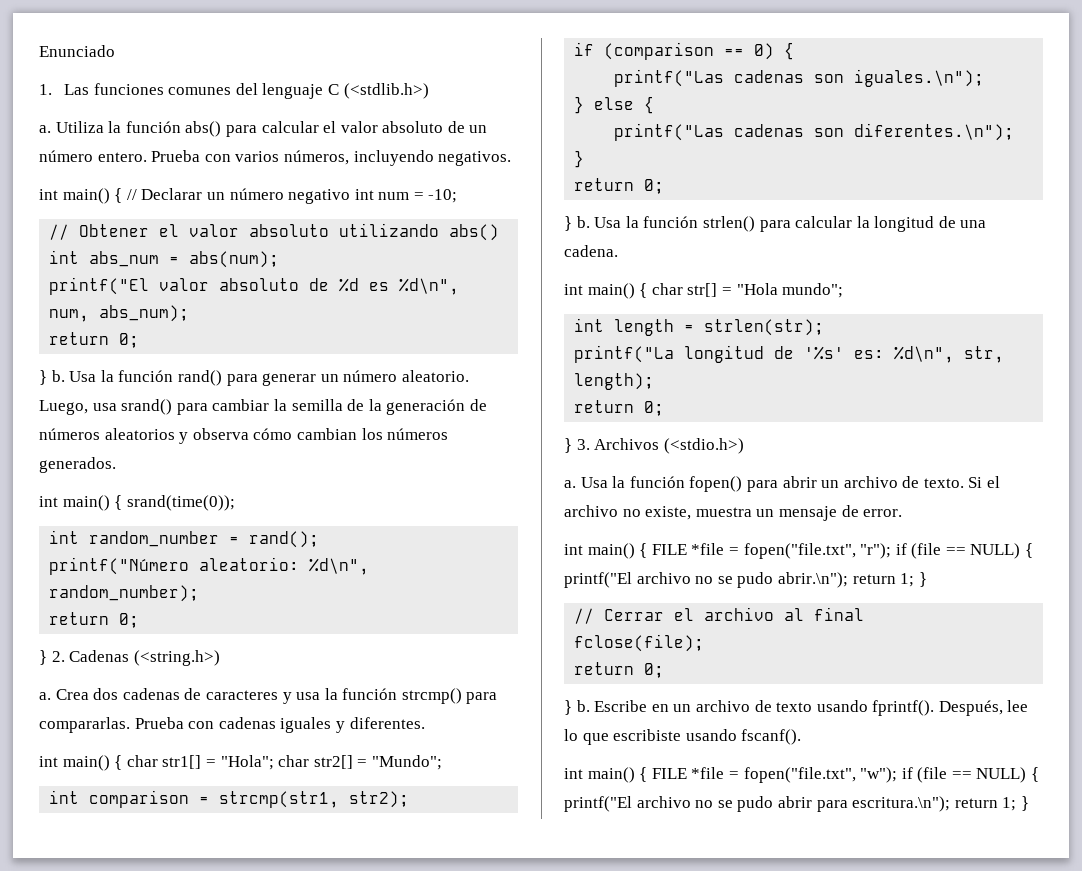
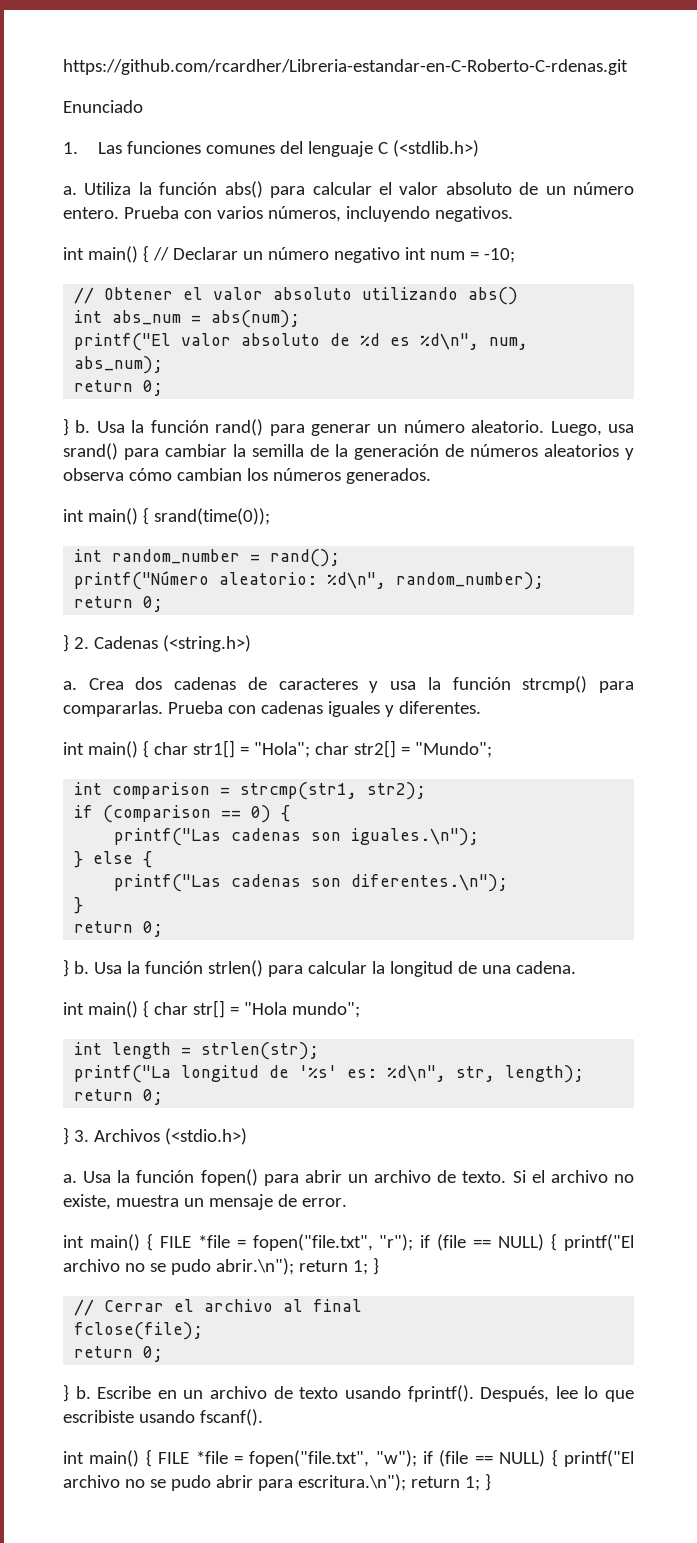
(39, 51) none -> [63,59,628,75] https://github.com/rcardher/Libreria-estandar-en-C-Roberto-C-rdenas.git //

